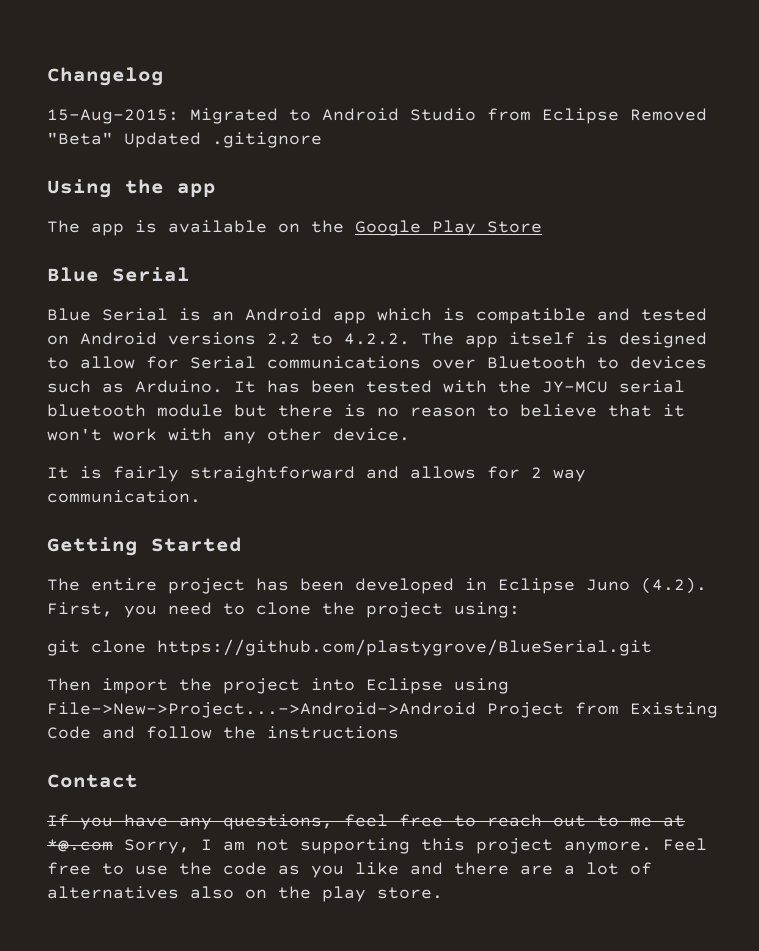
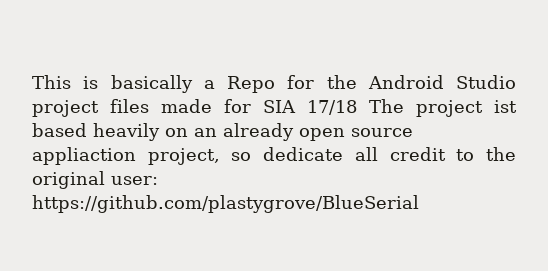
[47,67,164,86] [47,108,707,124] [47,132,322,148] [47,179,216,198] [47,220,542,236] [47,267,190,282] [47,308,707,324] [47,332,707,348] [47,356,707,369] [47,380,685,393] [47,404,685,417] [47,428,410,444] [47,466,586,482] [47,490,201,503] [47,537,242,556] [47,577,707,594] [47,602,520,618] [47,639,652,656] [47,678,509,694] [47,702,718,718] [47,726,399,739] [47,774,138,788] [47,814,685,830] [47,838,707,854] [47,862,652,878] [47,886,443,902] Changelog // 15-Aug-2015: Migrated to Android Studio from Eclipse Removed "Beta" Updated .gitignore // Using the app // The app is available on the Google Play Store // Blue Serial // Blue Serial is an Android app which is compatible and tested on Android versions 2.2 to 4.2.2. The app itself is designed to allow for Serial communications over Bluetooth to devices such as Arduino. It has been tested with the JY-MCU serial bluetooth module but there is no reason to believe that it won't work with any other device. // It is fairly straightforward and allows for 2 way communication. // Getting Started // The entire project has been developed in Eclipse Juno (4.2). First, you need to clone the project using: // git clone https://github.com/plastygrove/BlueSerial.git // Then import the project into Eclipse using File->New->Project...->Android->Android Project from Existing Code and follow the instructions // Contact // If you have any questions, feel free to reach out to me at *@.com Sorry, I am not supporting this project anymore. Feel free to use the code as you like and there are a lot of alternatives also on the play store. -> [32,75,516,93] [32,99,517,117] [32,123,413,141] [32,147,516,165] [32,171,158,189] [32,195,419,213] This is basically a Repo for the Android Studio project files made for SIA 17/18 The project ist based heavily on an already open source appliaction project, so dedicate all credit to the original user: https://github.com/plastygrove/BlueSerial

